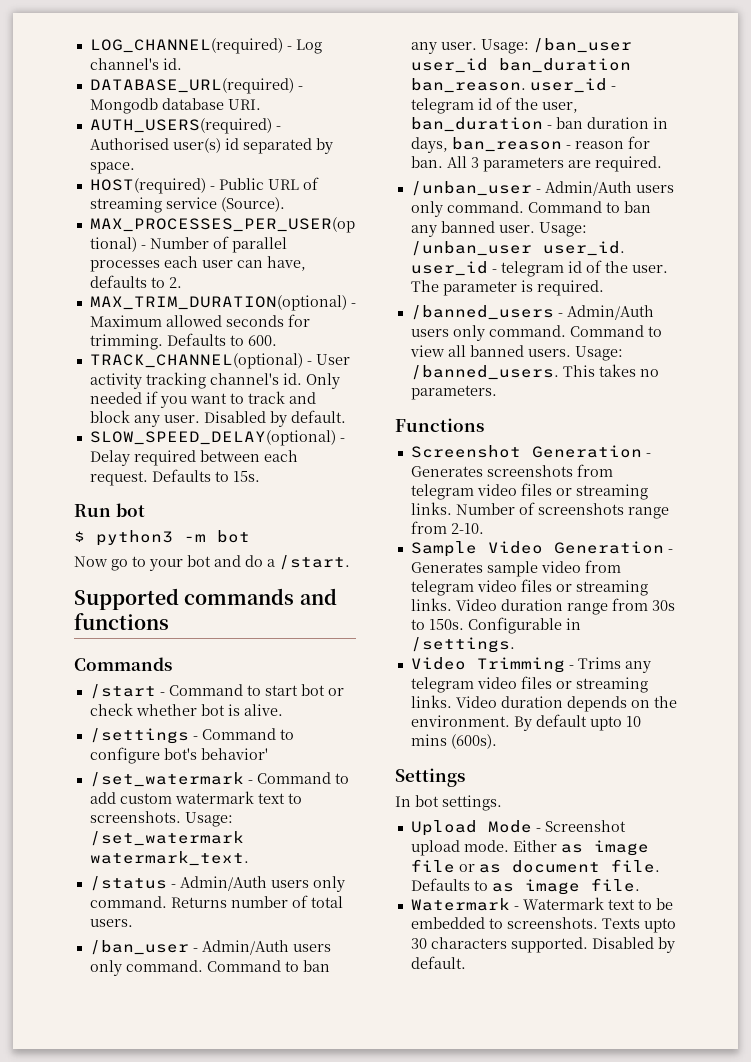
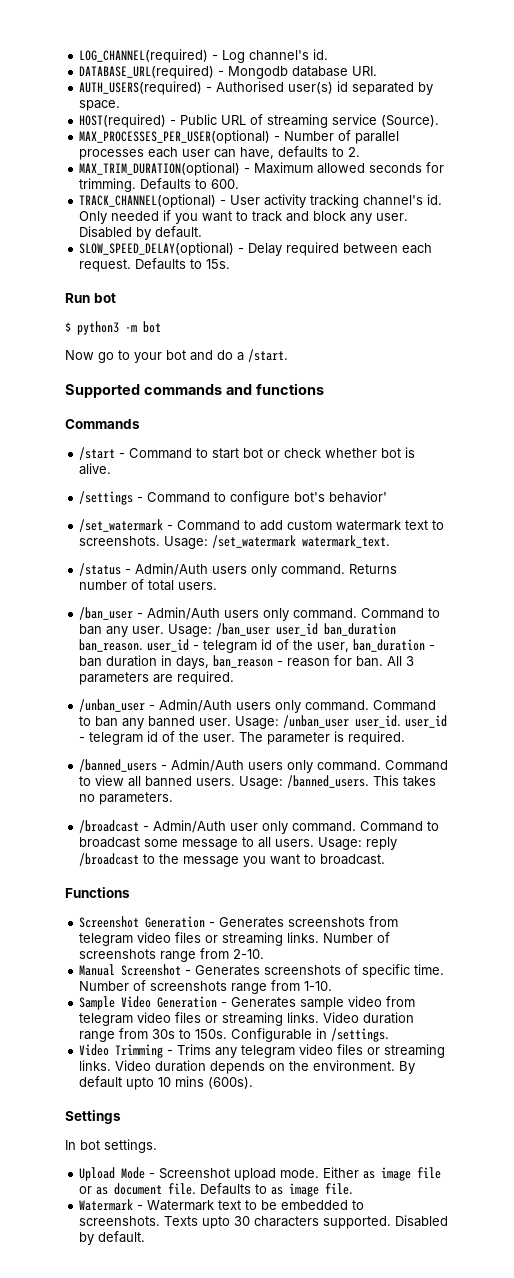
(497, 392) none -> [79,820,440,834] [79,837,398,850] [79,853,386,867] // /broadcast - Admin/Auth user only command. Command to broadcast some message to all users. Usage: reply /broadcast to the message you want to broadcast.
(484, 528) none -> [79,964,445,978] [79,980,333,994] // Manual Screenshot - Generates screenshots of specific time. Number of screenshots range from 1-10.

